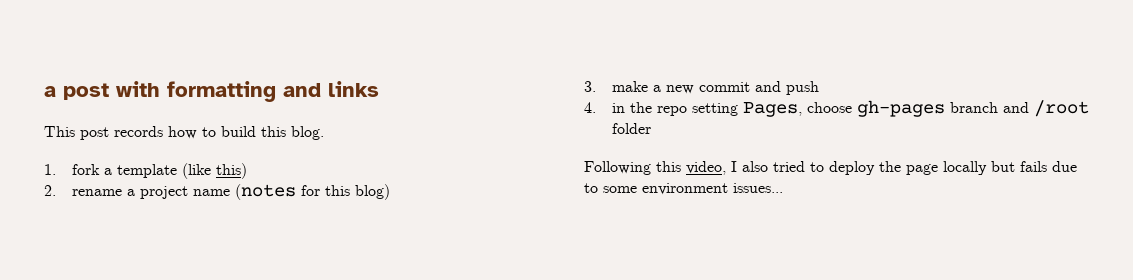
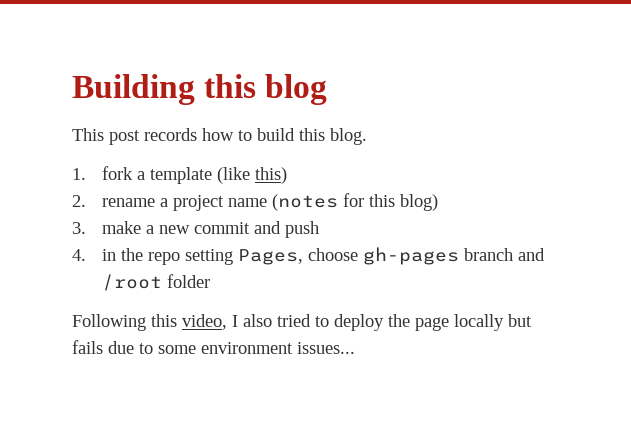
[44,81,379,102] a post with formatting and links -> [72,74,328,105] Building this blog

